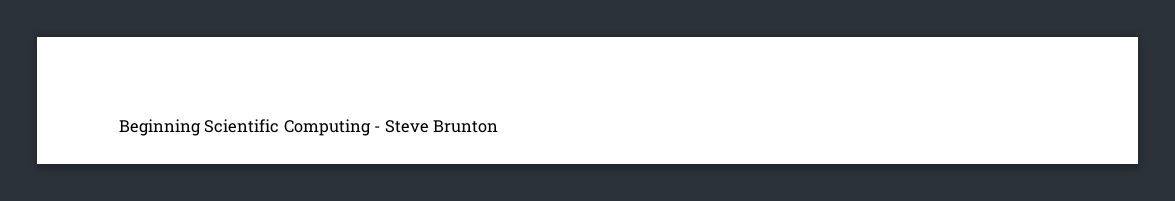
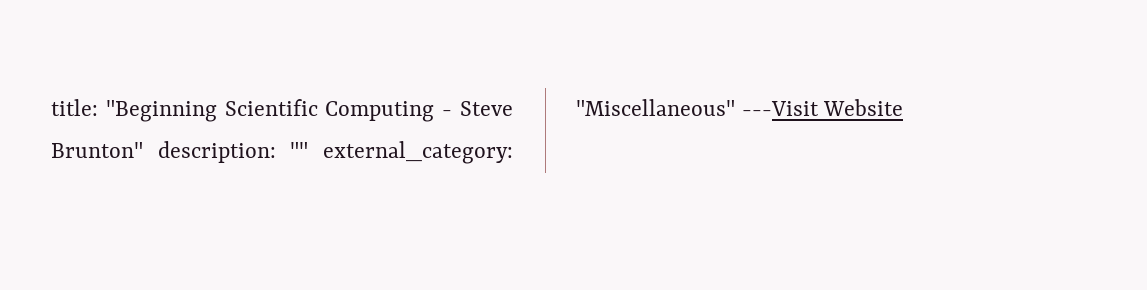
[119,119,201,136] Beginning -> [51,99,217,122] title: "Beginning
[433,120,499,133] Brunton -> [51,141,513,164] [576,99,904,116] Brunton" description: "" external_category: "Miscellaneous" ---Visit Website

